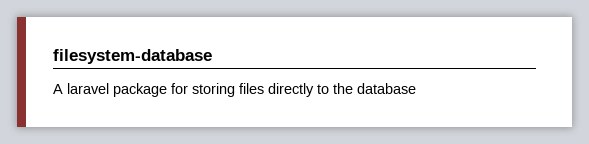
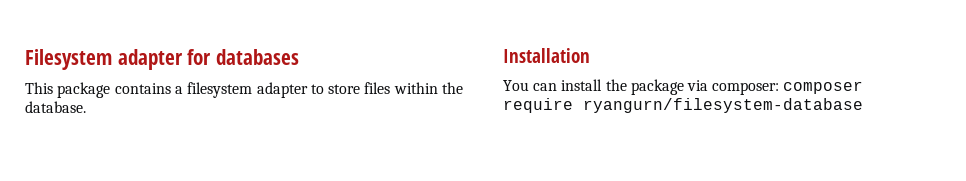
[53,49,212,64] [53,83,416,97] filesystem-database // A laravel package for storing files directly to the database -> [25,49,300,70] [25,82,464,98] [25,101,86,113] [503,48,590,63] [503,79,864,95] [503,98,863,113] Filesystem adapter for databases // This package contains a filesystem adapter to store files within the database. // Installation // You can install the package via composer: composer require ryangurn/filesystem-database

